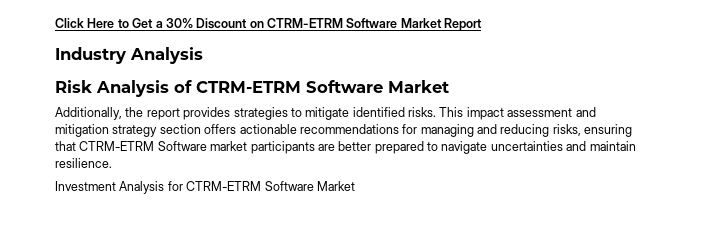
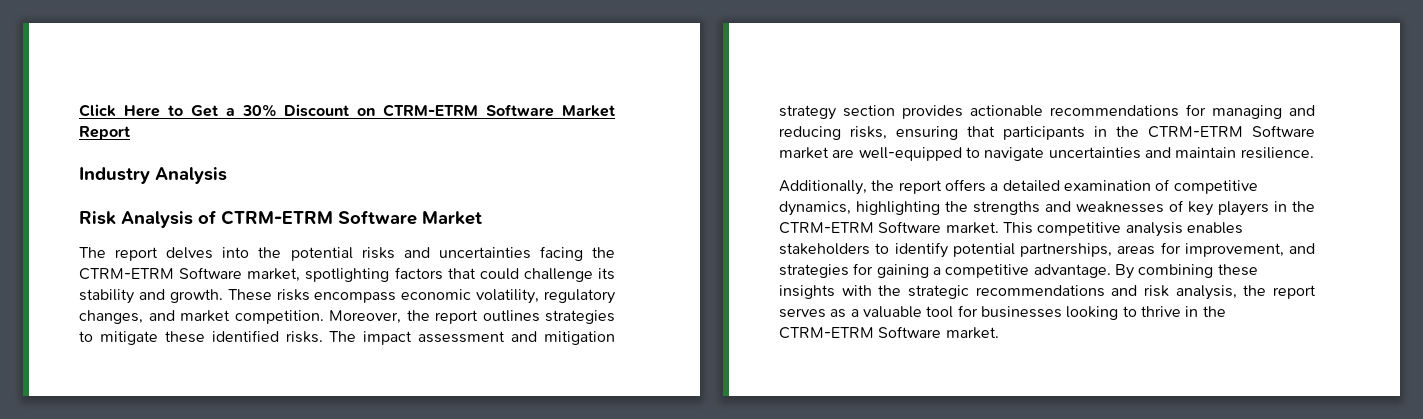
[55,107,231,120] Additionally, the report provides -> [79,246,616,261] [79,267,615,282] [79,289,615,304] [79,310,540,324] The report delves into the potential risks and uncertainties facing the CTRM-ETRM Software market, spotlighting factors that could challenge its stability and growth. These risks encompass economic volatility, regulatory changes, and market competition. Moreover, the report outlines
(350, 113) none -> [164,331,205,343] these
[439,107,464,117] This -> [329,331,357,342] The
[204,124,237,134] offers -> [902,105,963,119] provides
[79,141,424,154] CTRM-ETRM Software market participants are better prepared -> [1003,125,1315,140] [779,147,962,161] participants in the CTRM-ETRM Software market are well-equipped
[55,181,355,194] Investment Analysis for CTRM-ETRM Software Market -> [779,179,1258,195] [779,200,1315,216] [779,221,1243,237] [779,242,1315,258] [779,263,1258,279] [779,285,1316,300] [779,305,1226,320] [779,326,999,339] Additionally, the report offers a detailed examination of competitive dynamics, highlighting the strengths and weaknesses of key players in the CTRM-ETRM Software market. This competitive analysis enables stakeholders to identify potential partnerships, areas for improvement, and strategies for gaining a competitive advantage. By combining these insights with the strategic recommendations and risk analysis, the report serves as a valuable tool for businesses looking to thrive in the CTRM-ETRM Software market.

